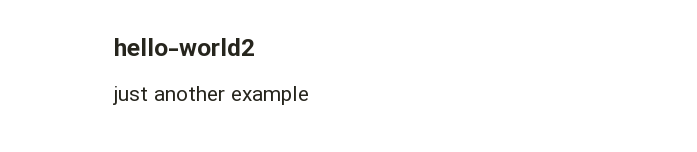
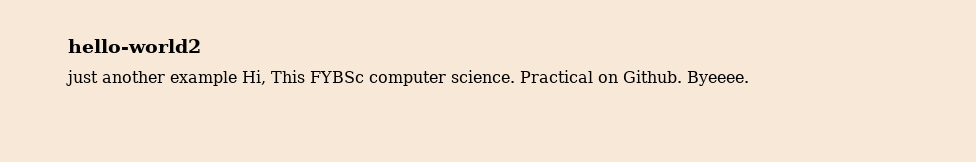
(309, 95) none -> [242,70,749,86] Hi, This FYBSc computer science. Practical on Github. Byeeee.

